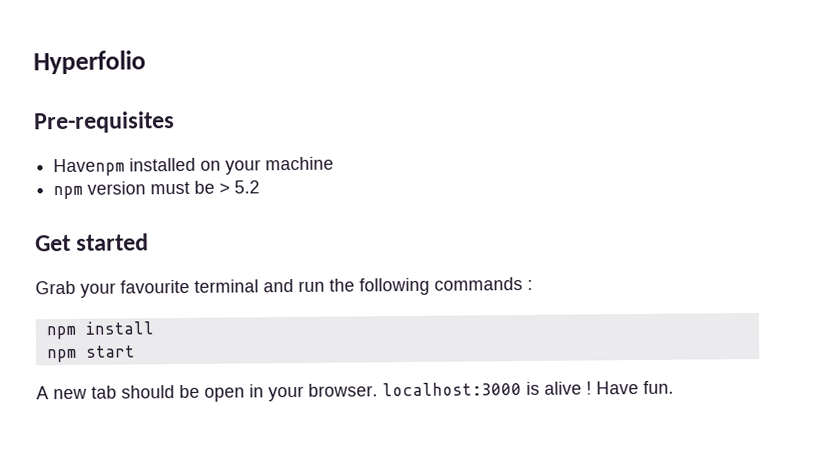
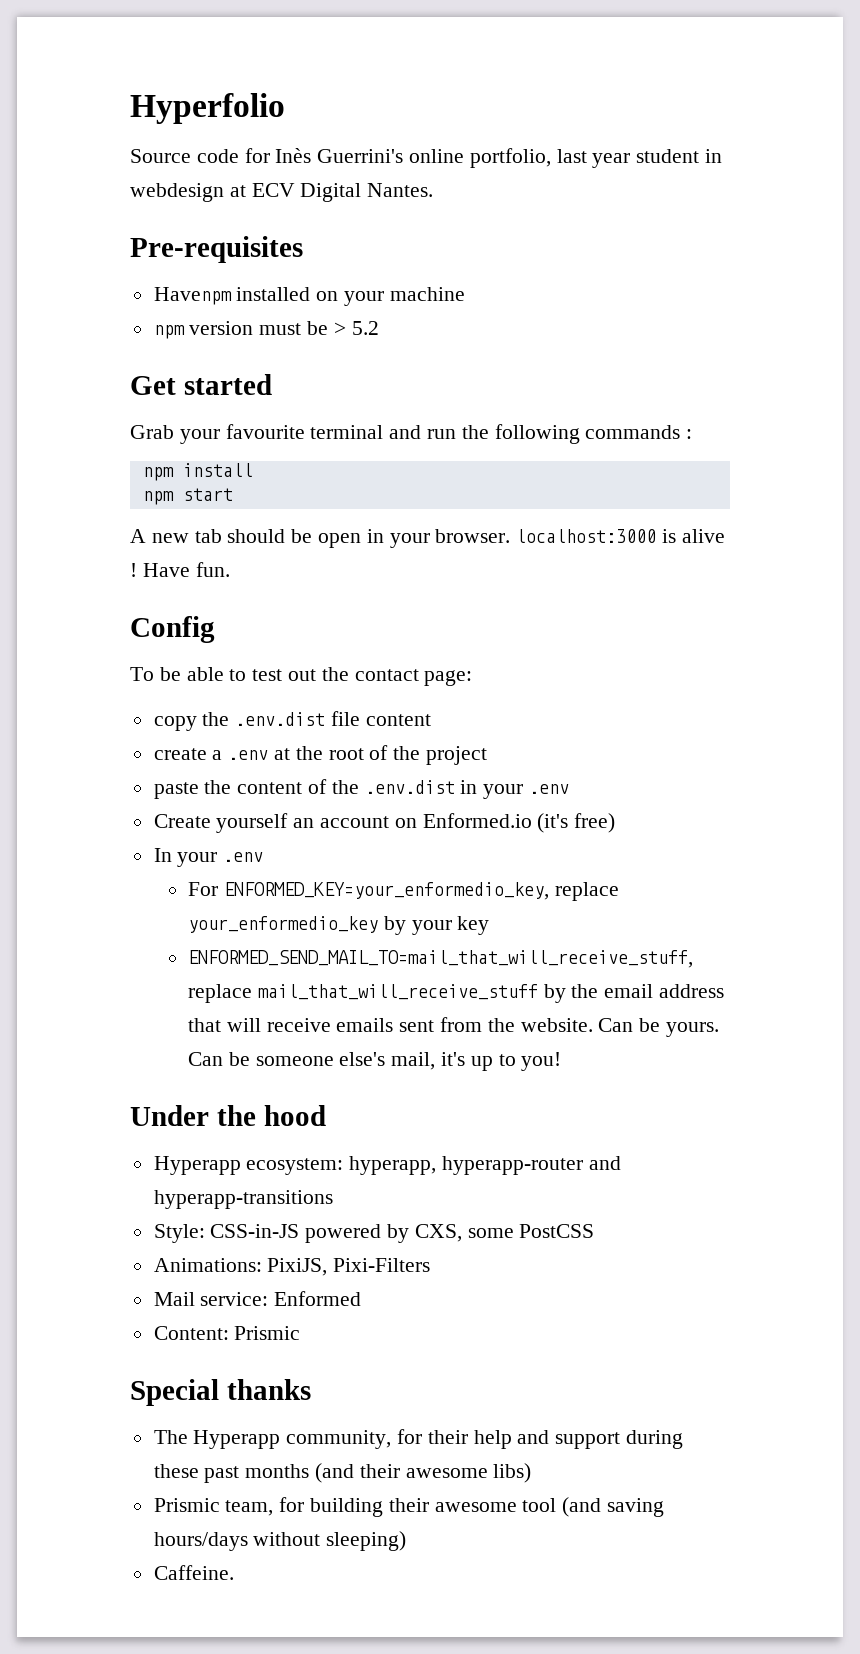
(146, 62) none -> [130,148,723,168] [130,183,434,202] // Source code for Inès Guerrini's online portfolio, last year student in webdesign at ECV Digital Nantes.
(674, 387) none -> [130,616,215,643] [130,667,473,686] [153,711,431,731] [153,745,488,765] [153,779,570,799] [153,813,616,833] [153,848,264,867] [188,882,619,901] [188,916,490,935] [188,950,694,968] [188,984,725,1003] [188,1017,720,1037] [188,1052,562,1071] [130,1105,326,1126] [153,1156,621,1175] [153,1190,333,1209] [153,1224,595,1243] [153,1258,431,1276] [153,1291,362,1306] [153,1326,301,1340] [130,1379,311,1406] [153,1429,684,1449] [153,1463,532,1483] [153,1497,665,1517] [153,1531,407,1551] [153,1565,234,1580] // Config // To be able to test out the contact page: // copy the .env.dist file content // create a .env at the root of the project // paste the content of the .env.dist in your .env // Create yourself an account on Enformed.io (it's free) // In your .env // For ENFORMED_KEY=your_enformedio_key, replace your_enformedio_key by your key // ENFORMED_SEND_MAIL_TO=mail_that_will_receive_stuff, replace mail_that_will_receive_stuff by the email address that will receive emails sent from the website. Can be yours. Can be someone else's mail, it's up to you! // Under the hood // Hyperapp ecosystem: hyperapp, hyperapp-router and hyperapp-transitions // Style: CSS-in-JS powered by CXS, some PostCSS // Animations: PixiJS, Pixi-Filters // Mail service: Enformed // Content: Prismic // Special thanks // The Hyperapp community, for their help and support during these past months (and their awesome libs) // Prismic team, for building their awesome tool (and saving hours/days without sleeping) // Caffeine.

